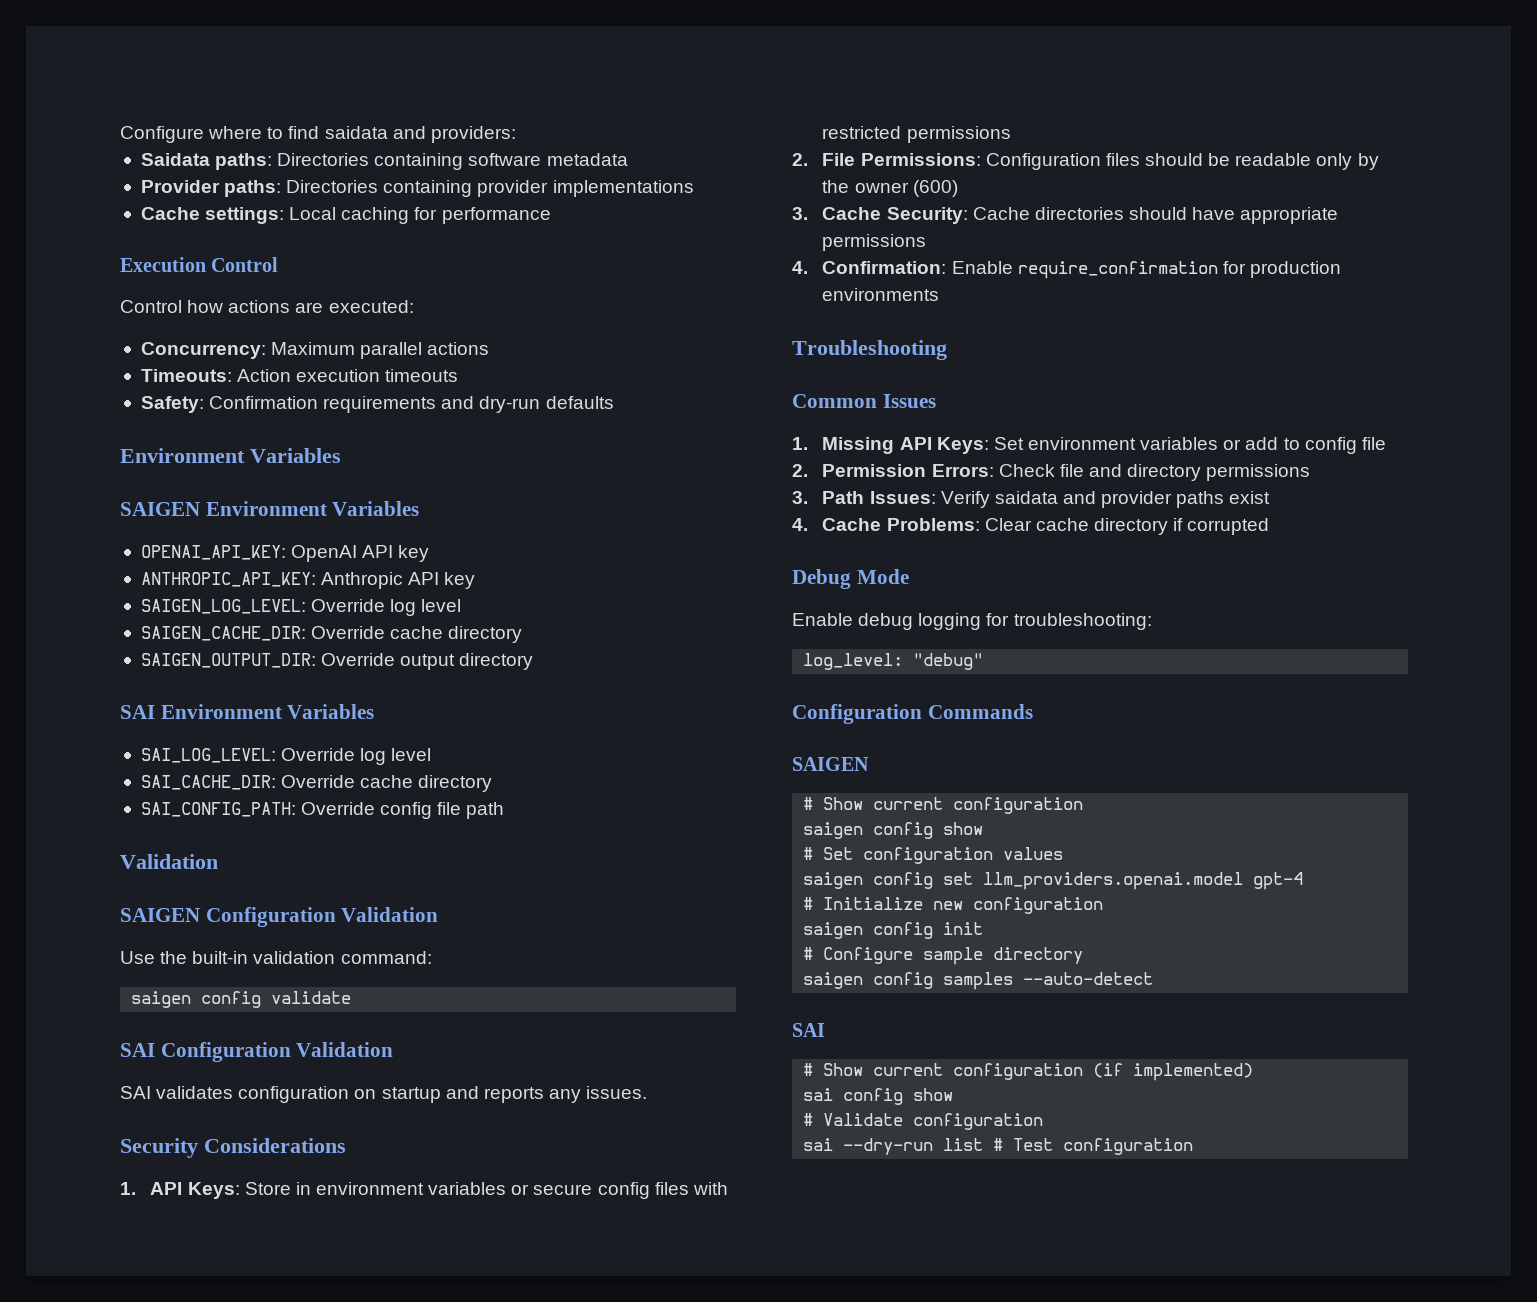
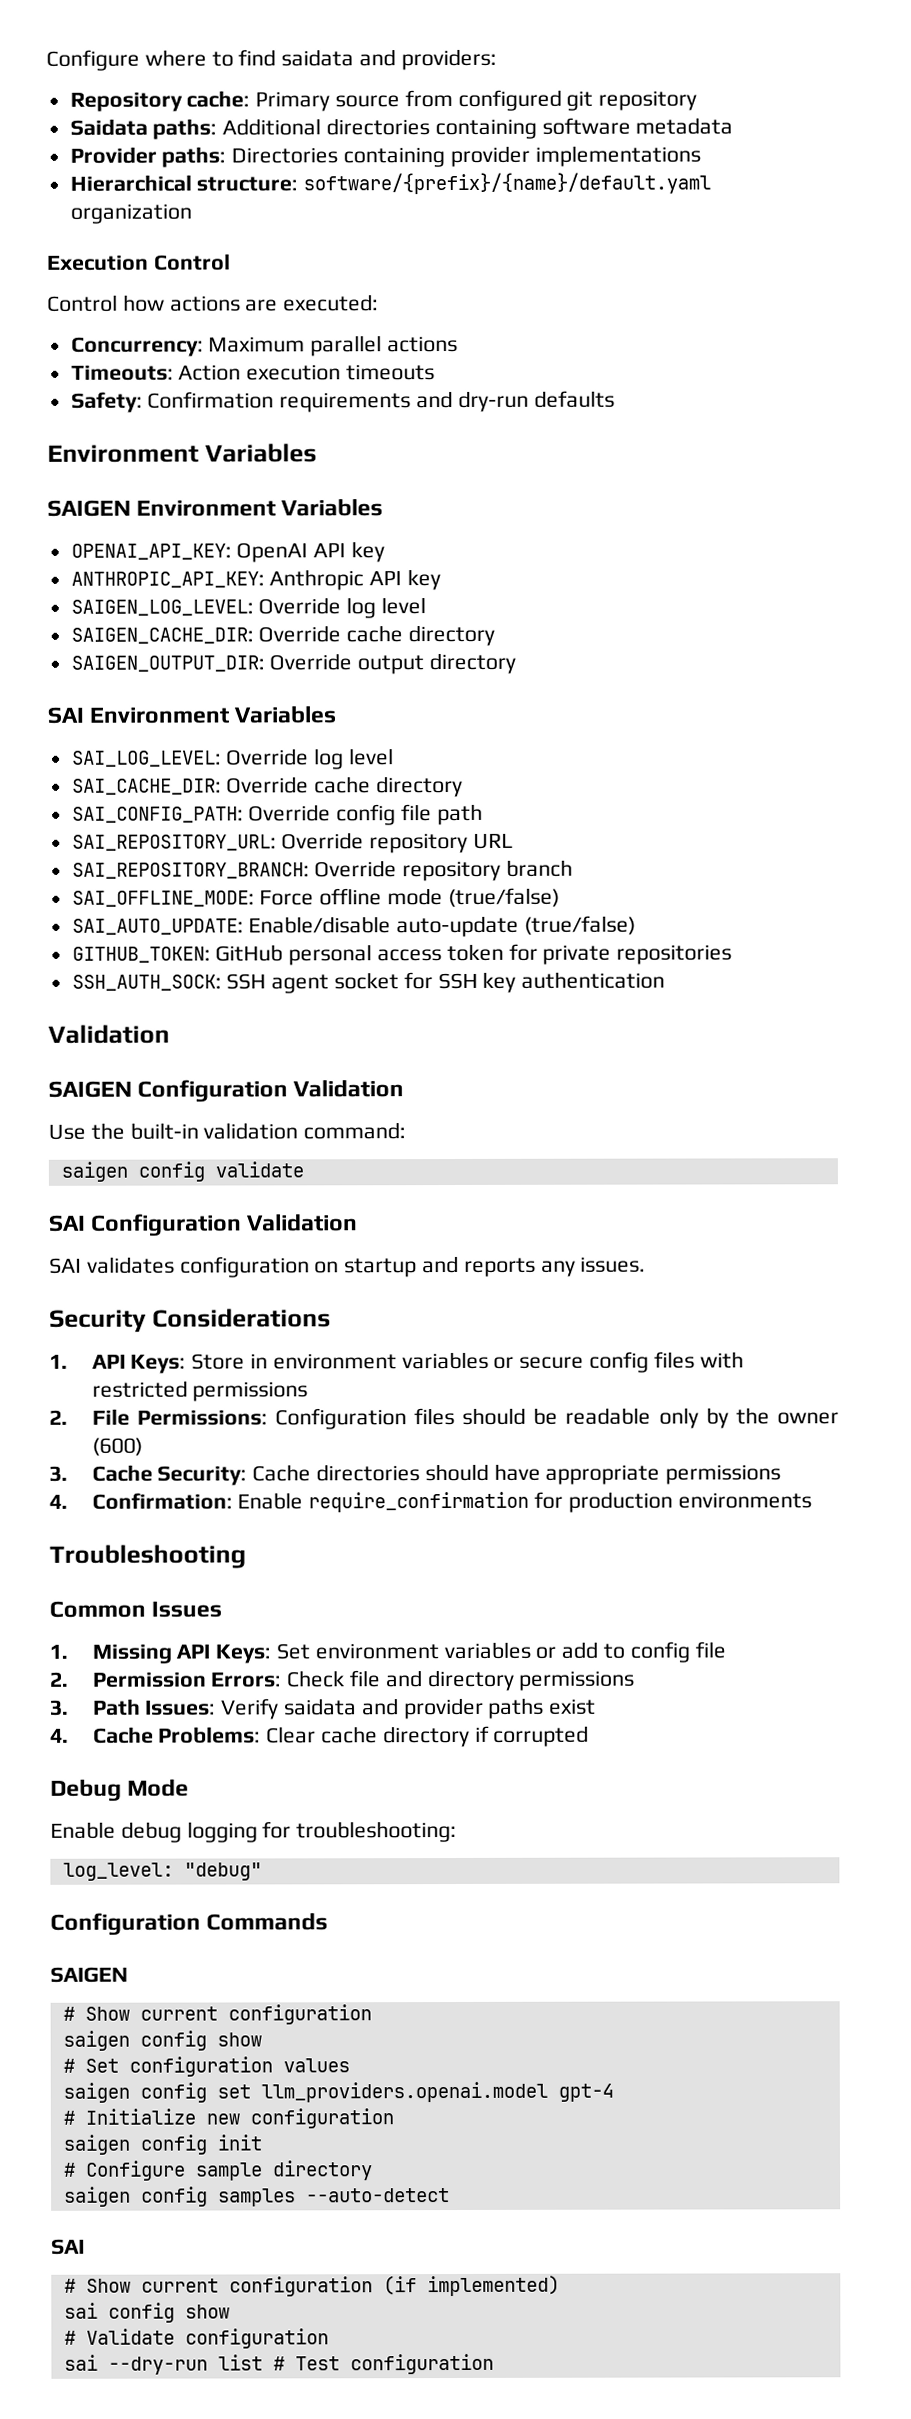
(516, 134) none -> [69,89,698,112] // Repository cache: Primary source from configured git repository
[277,153,370,166] Directories -> [222,118,431,136] Additional directories
[140,207,551,224] Cache settings: Local caching for performance -> [69,172,712,195] [69,203,192,224] Hierarchical structure: software/{prefix}/{name}/default.yaml organization
(505, 810) none -> [71,832,514,854] [71,859,574,882] [71,887,560,908] [71,915,637,938] [71,943,733,966] [71,971,666,994] // SAI_REPOSITORY_URL: Override repository URL // SAI_REPOSITORY_BRANCH: Override repository branch // SAI_OFFLINE_MODE: Force offline mode (true/false) // SAI_AUTO_UPDATE: Enable/disable auto-update (true/false) // GITHUB_TOKEN: GitHub personal access token for private repositories // SSH_AUTH_SOCK: SSH agent socket for SSH key authentication

